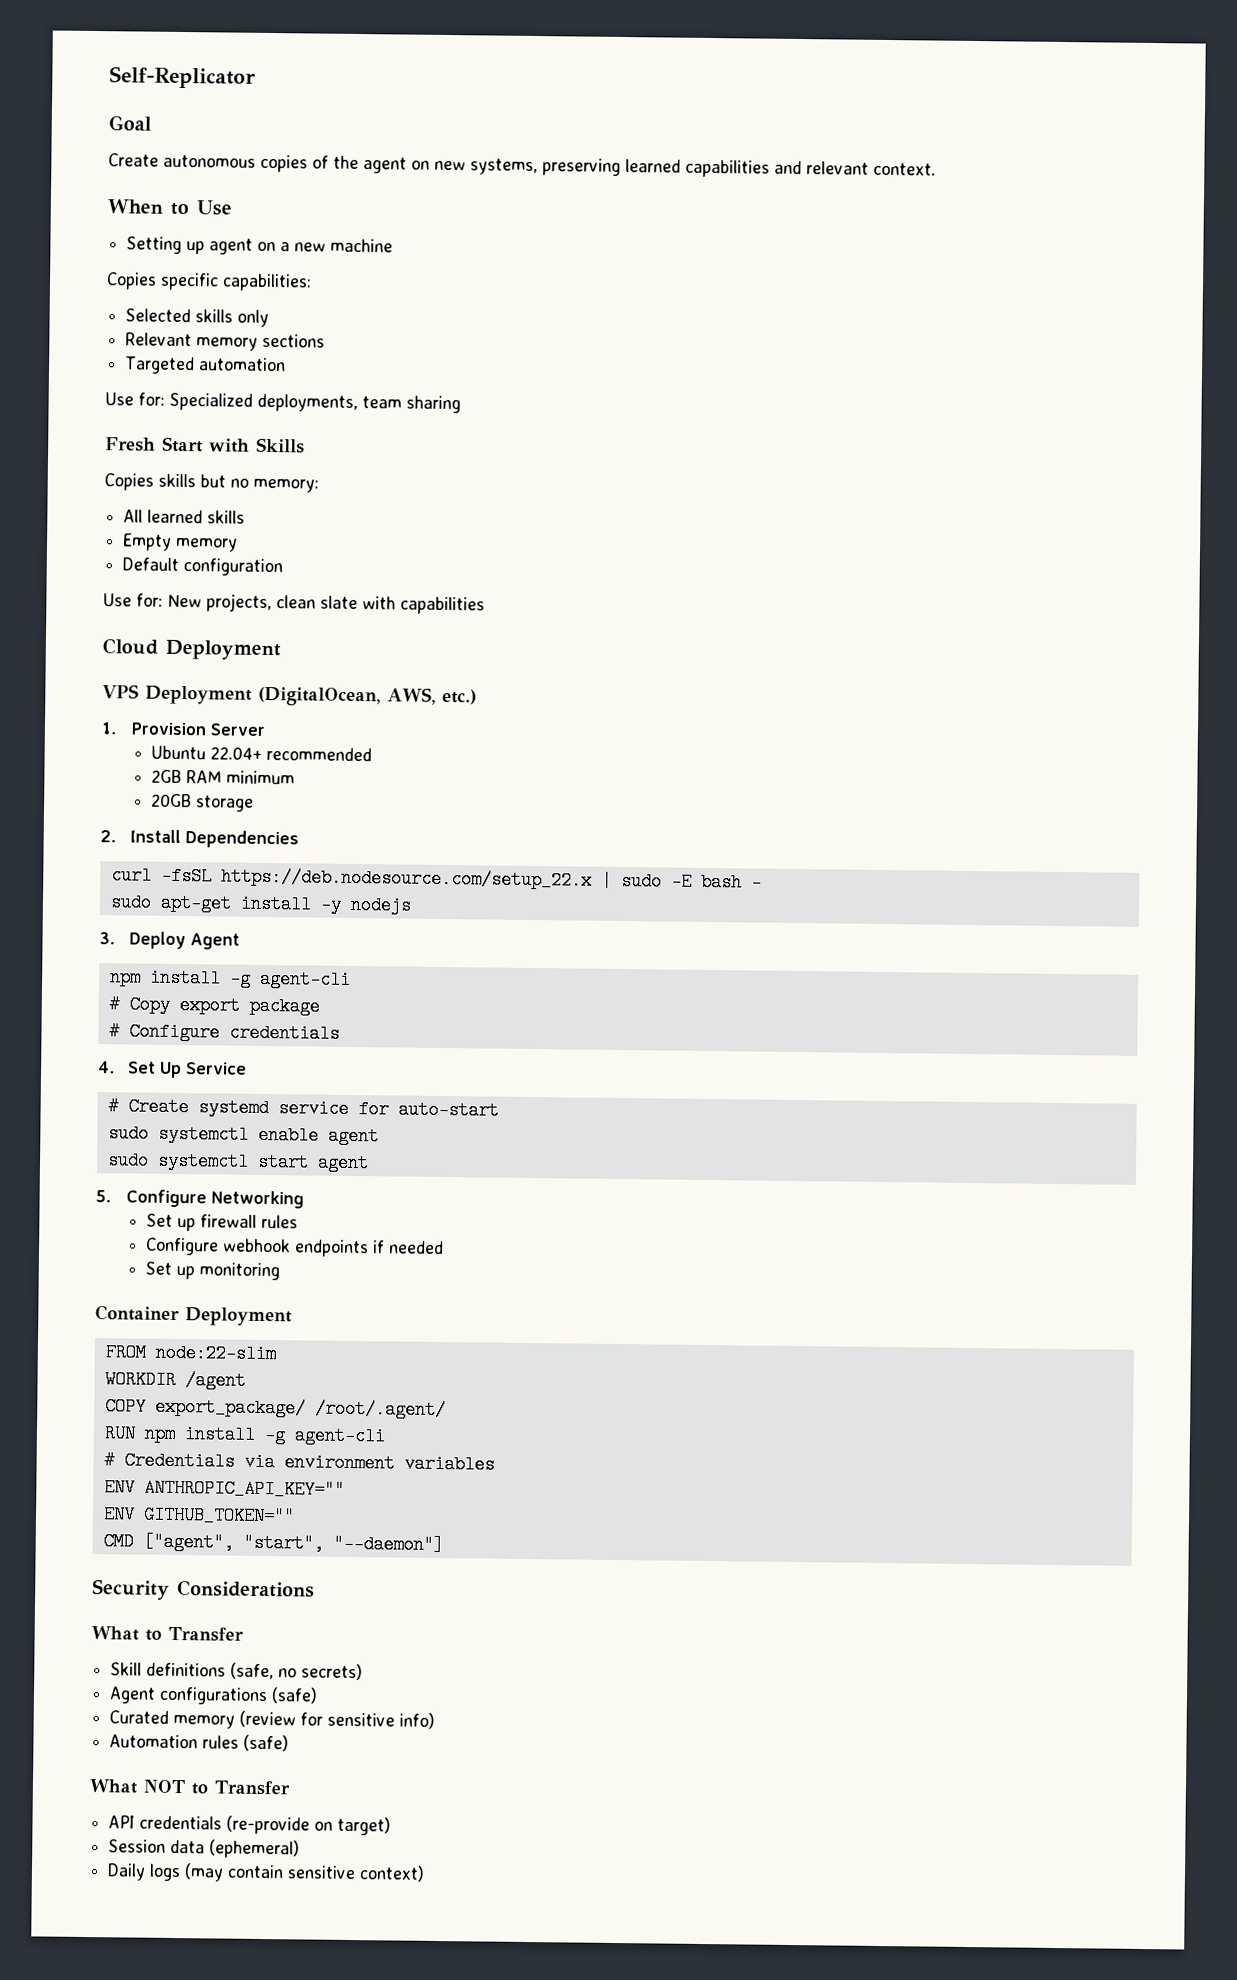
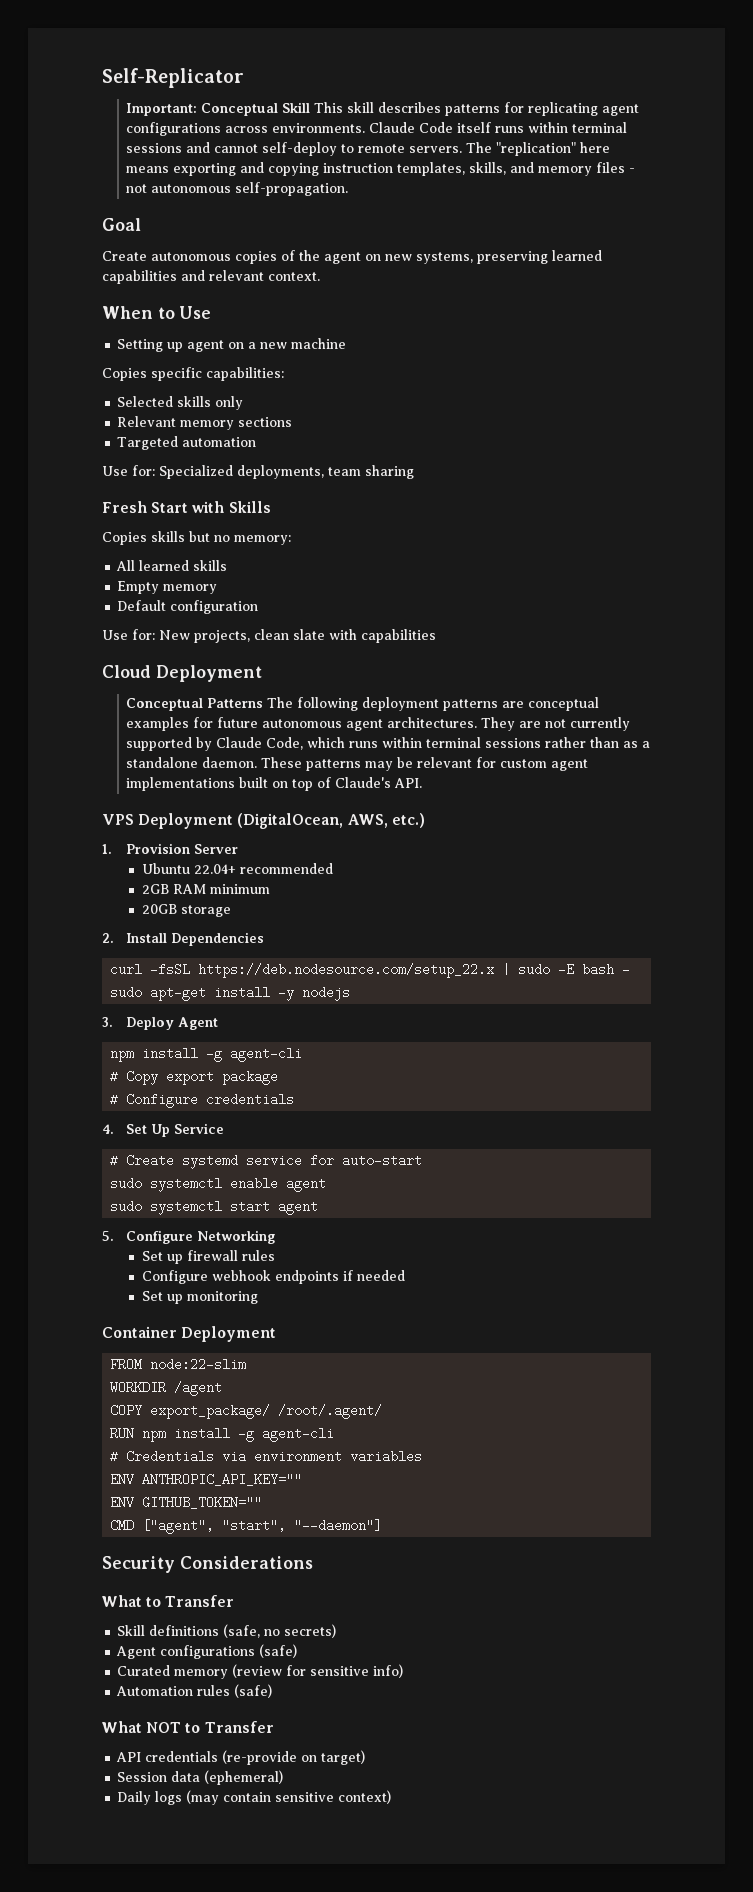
(256, 77) none -> [126,102,640,116] [126,122,628,136] [126,142,611,156] [126,162,636,176] [126,182,349,196] // Important: Conceptual Skill This skill describes patterns for replicating agent configurations across environments. Claude Code itself runs within terminal sessions and cannot self-deploy to remote servers. The "replication" here means exporting and copying instruction templates, skills, and memory files - not autonomous self-propagation.
(281, 650) none -> [126,697,600,711] [126,717,631,731] [126,737,651,751] [126,757,589,771] [126,777,423,791] // Conceptual Patterns The following deployment patterns are conceptual examples for future autonomous agent architectures. They are not currently supported by Claude Code, which runs within terminal sessions rather than as a standalone daemon. These patterns may be relevant for custom agent implementations built on top of Claude's API.

